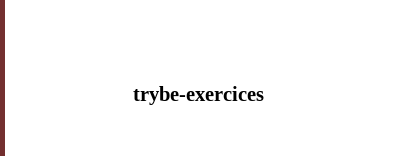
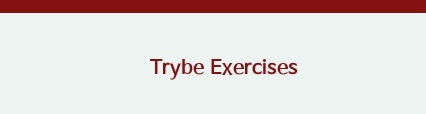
[132,86,264,105] trybe-exercices -> [150,59,298,80] Trybe Exercises

